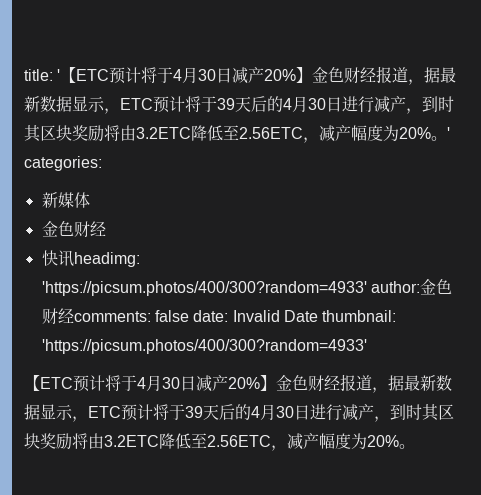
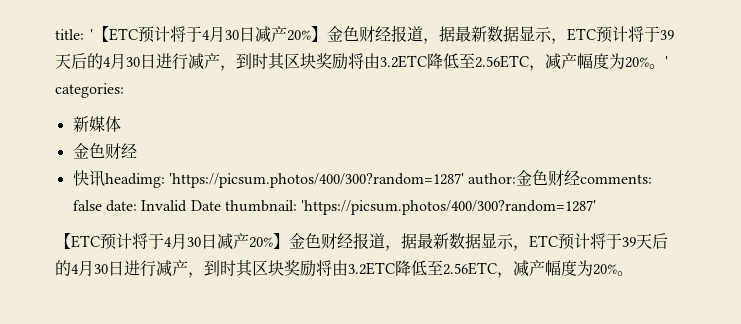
[41,281,367,296] 'https://picsum.photos/400/300?random=4933' -> [168,173,464,188] 'https://picsum.photos/400/300?random=1287'
[41,339,367,354] 'https://picsum.photos/400/300?random=4933' -> [301,200,597,215] 'https://picsum.photos/400/300?random=1287'

